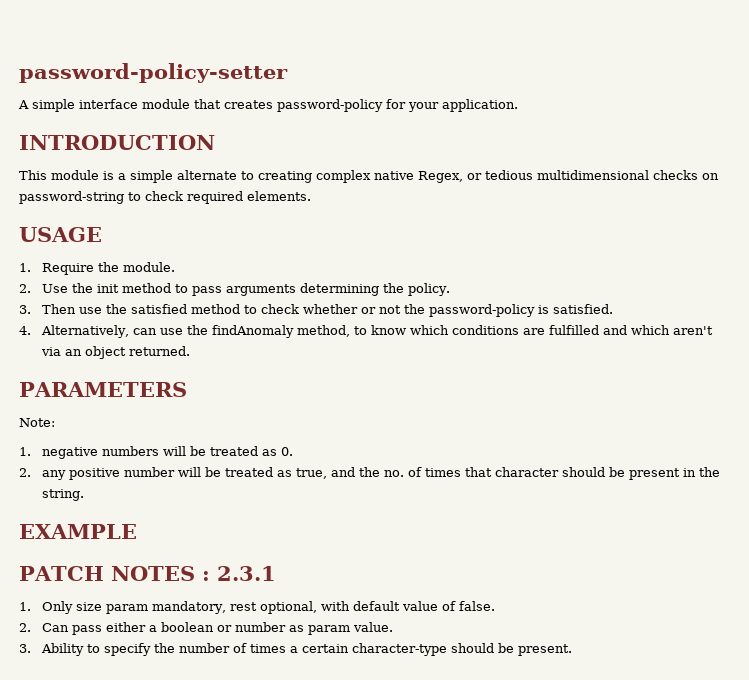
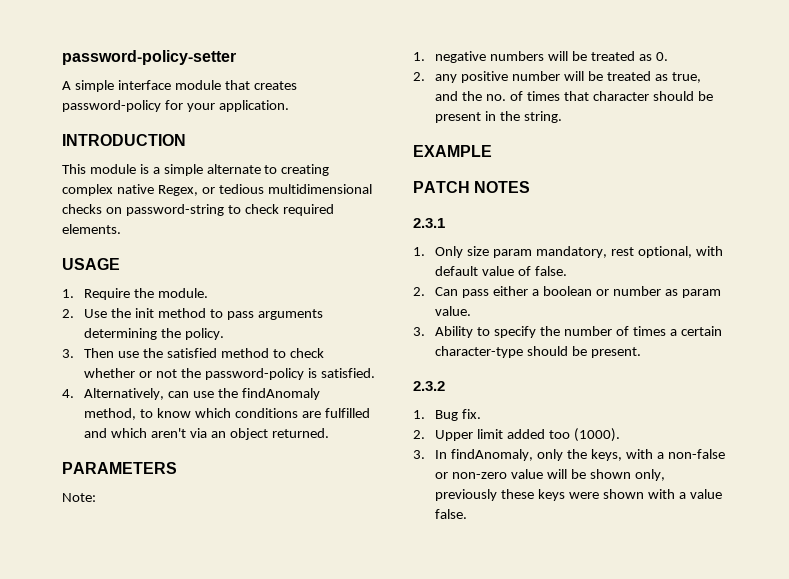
[201,571,210,581] : -> (531, 187) //
(572, 650) none -> [413,381,445,391] [413,409,482,421] [413,428,621,442] [413,449,725,461] [435,469,665,481] [435,489,722,501] [435,509,468,519] // 2.3.2 // 1. Bug fix. // 2. Upper limit added too (1000). // 3. In findAnomaly, only the keys, with a non-false or non-zero value will be shown only, previously these keys were shown with a value false.

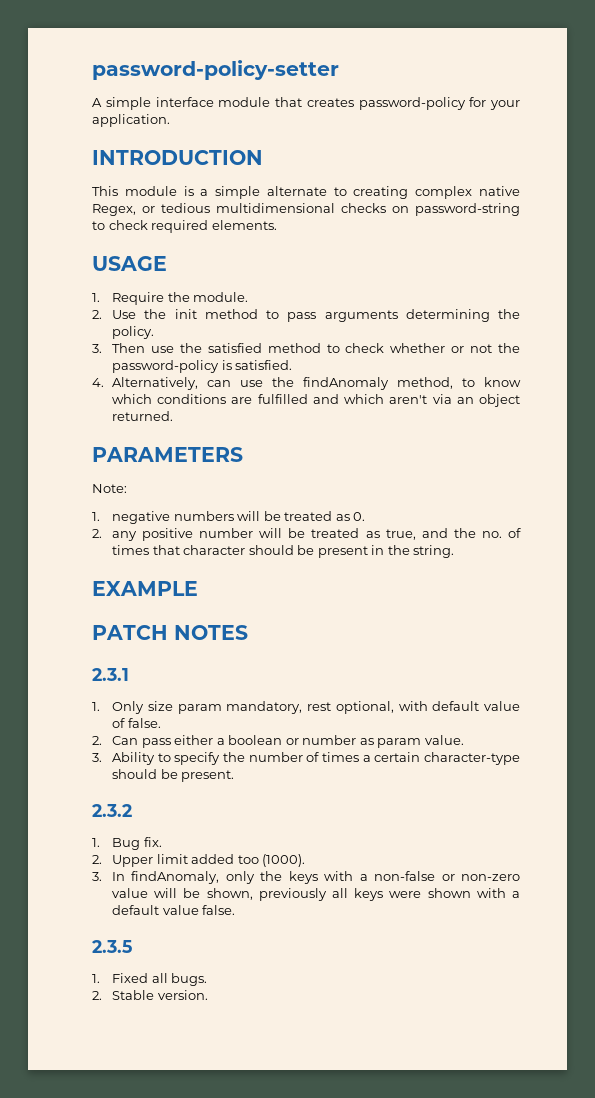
[591,449,623,461] keys, -> [288,871,318,884] keys
[590,469,665,481] [435,489,535,501] shown only, previously these -> [206,888,348,901] shown, previously all
(686, 495) none -> [111,905,159,915] default
(468, 514) none -> [92,940,132,953] [92,973,208,986] [92,990,208,1000] // 2.3.5 // 1. Fixed all bugs. // 2. Stable version.

